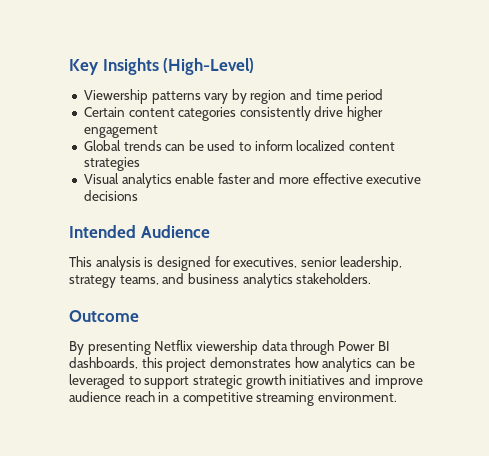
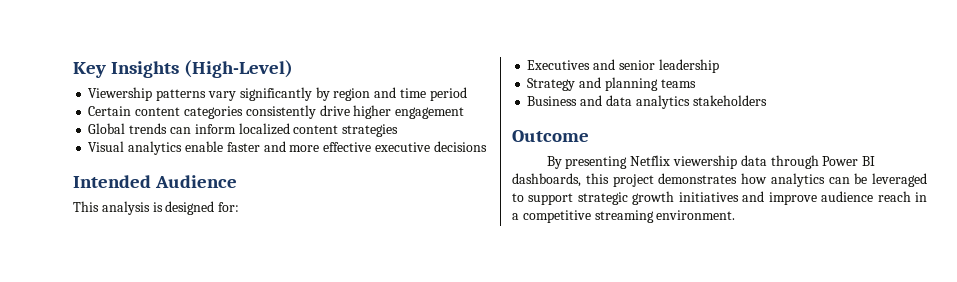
(229, 98) none -> [239,87,312,101] significantly
[188,140,252,151] be used to -> (191, 130) none
[214,256,402,271] [69,273,372,288] for executives, senior leadership, strategy teams, and business analytics stakeholders. -> [218,202,240,212] [527,59,719,73] [527,77,696,91] [527,95,767,109] for: // Executives and senior leadership // Strategy and planning teams // Business and data analytics stakeholders

